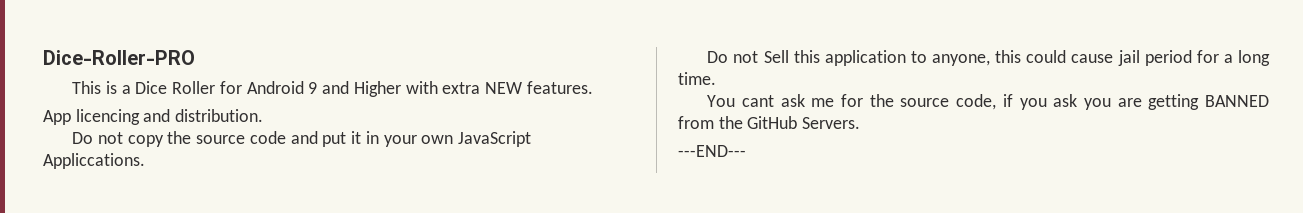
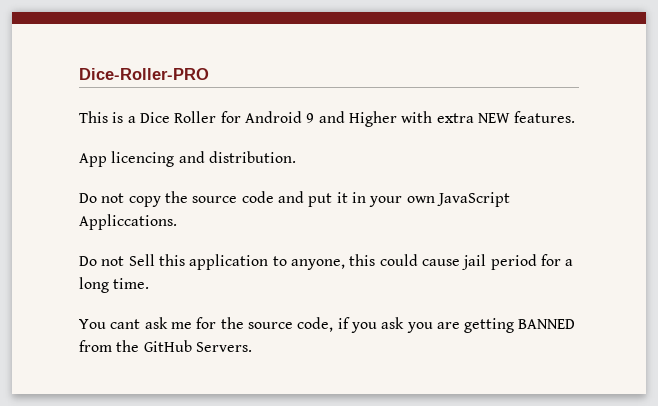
[678,145,746,157] // ---END--- -> (252, 347) none

